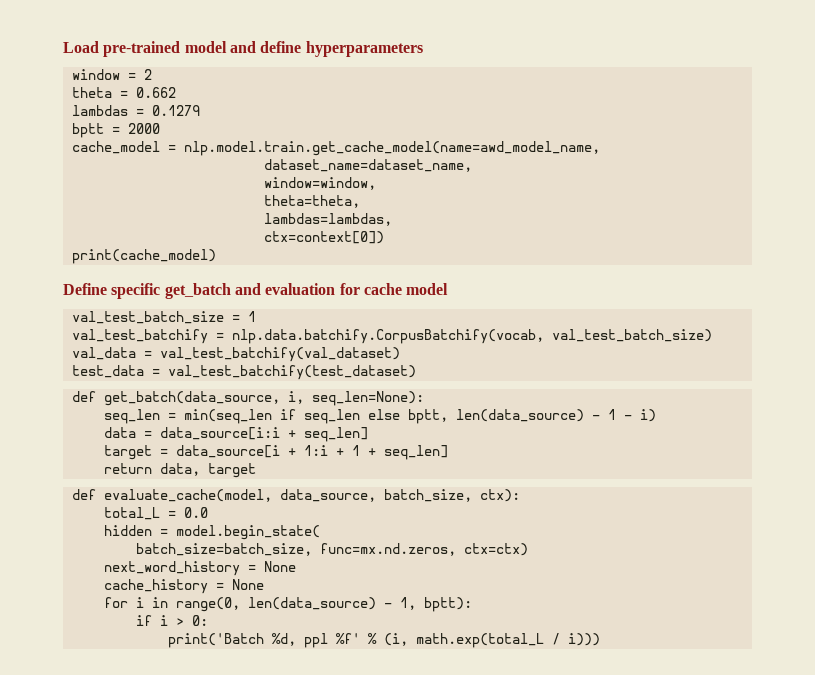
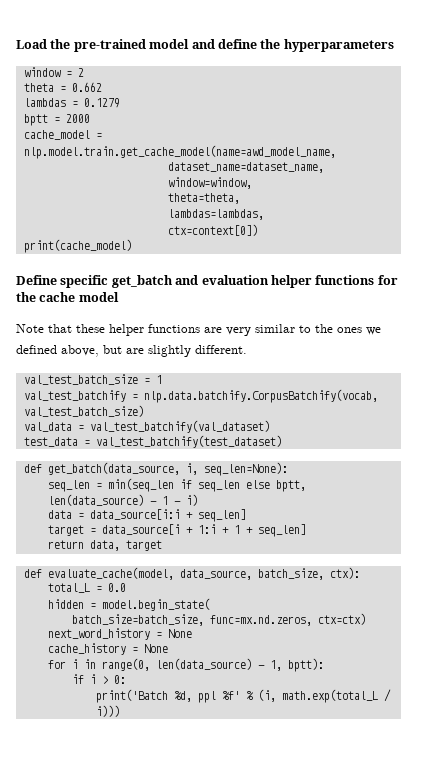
(99, 47) none -> [50,39,71,49] the
(302, 47) none -> [260,39,281,49] the
[339,283,449,295] for cache model -> [270,275,398,288] [16,292,119,302] [16,324,381,336] [16,345,247,357] helper functions for the cache model // Note that these helper functions are very similar to the ones we defined above, but are slightly different.

